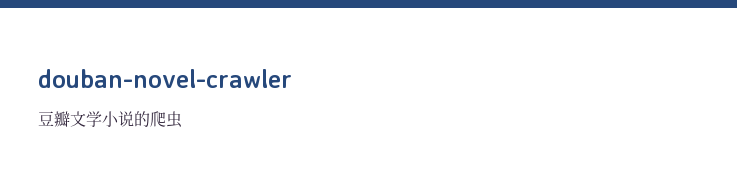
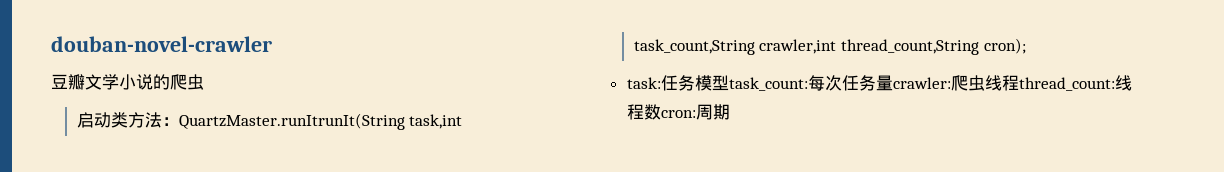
(182, 119) none -> [76,112,463,130] [633,38,1026,55] [626,75,1132,91] [626,104,730,120] // 启动类方法：QuartzMaster.runItrunIt(String task,int task_count,String crawler,int thread_count,String cron); // task:任务模型task_count:每次任务量crawler:爬虫线程thread_count:线程数cron:周期

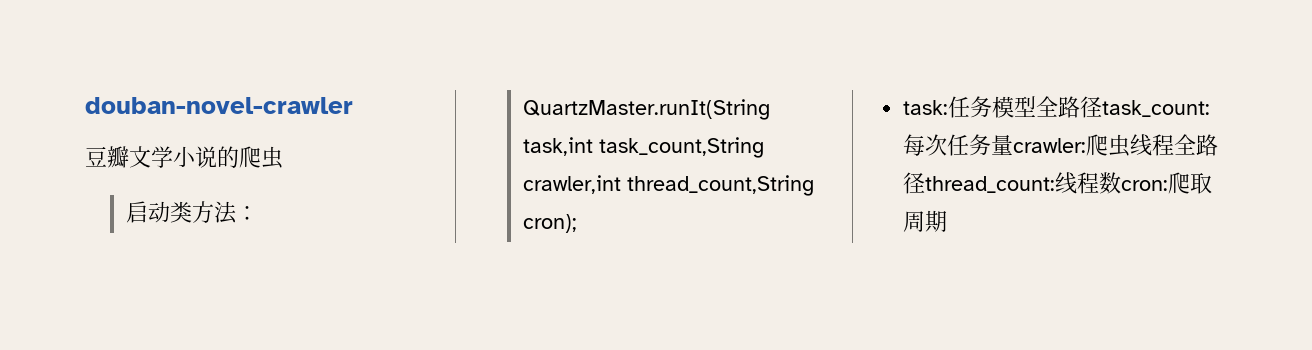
[178,113,405,130] QuartzMaster.runItrunIt(String -> [522,99,770,120] QuartzMaster.runIt(String
(729, 83) none -> [1036,96,1103,118] 全路径
(1019, 83) none -> [1174,134,1219,156] [903,172,926,194] 全路径
(696, 114) none -> [1168,172,1213,194] 爬取

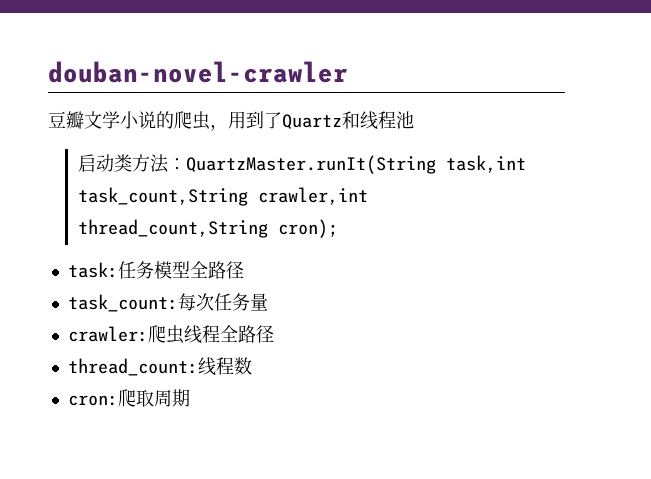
(283, 157) none -> [210,111,414,131] ，用到了Quartz和线程池
(1103, 107) none -> (244, 270) //
(1014, 144) none -> (268, 302) //
(926, 183) none -> (274, 334) //
(1122, 183) none -> (252, 366) //

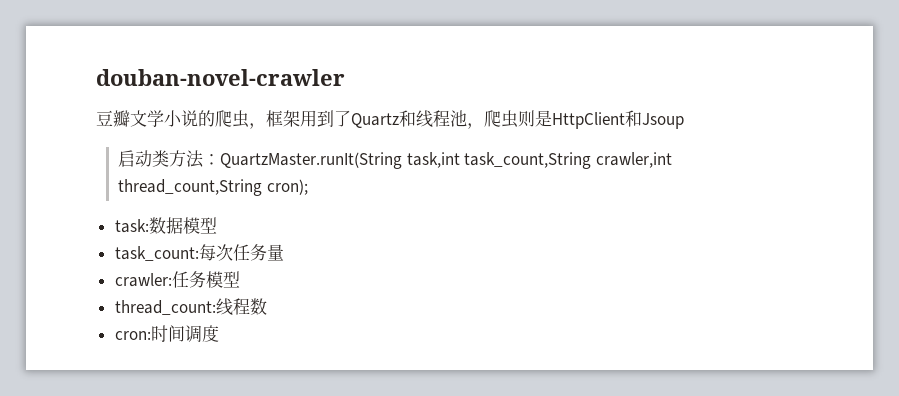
(228, 127) none -> [266,110,300,127] 框架
(414, 120) none -> [467,110,684,129] ，爬虫则是HttpClient和Jsoup
[117,261,244,279] 任务模型全路径 -> [148,217,217,234] 数据模型
[147,325,274,344] 爬虫线程全路径 -> [171,271,240,288] 任务模型
[117,389,190,407] 爬取周期 -> [150,325,219,343] 时间调度

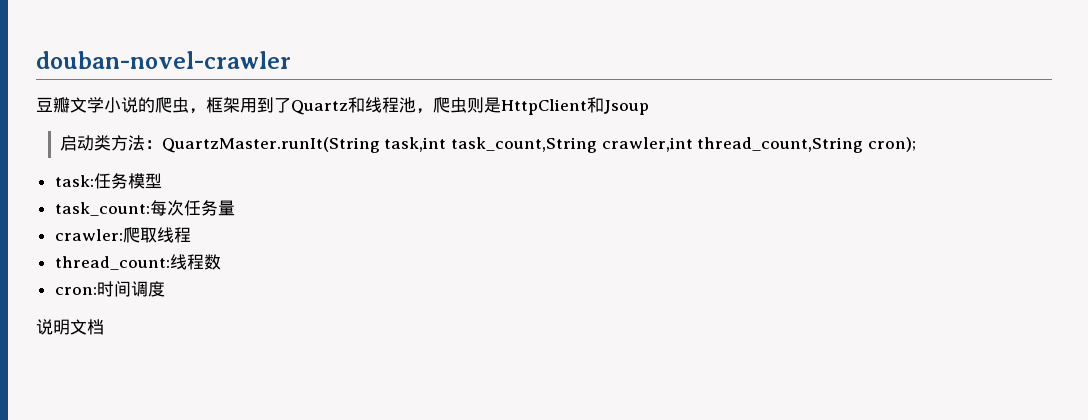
[148,217,183,234] 数据 -> [93,173,128,189] 任务
[171,271,240,288] 任务模型 -> [122,227,191,243] 爬取线程
(219, 333) none -> [36,319,104,335] // 说明文档

